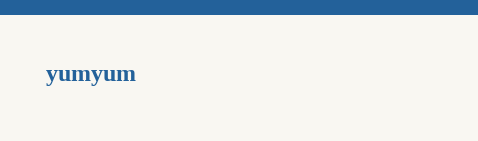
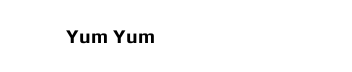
[46,70,136,86] yumyum -> [66,30,156,44] Yum Yum

